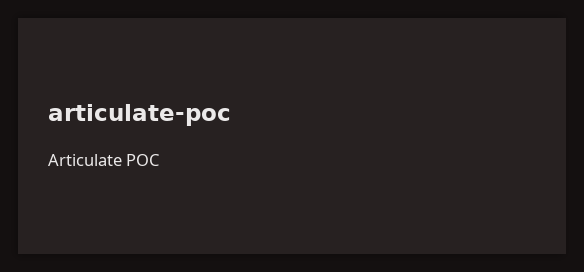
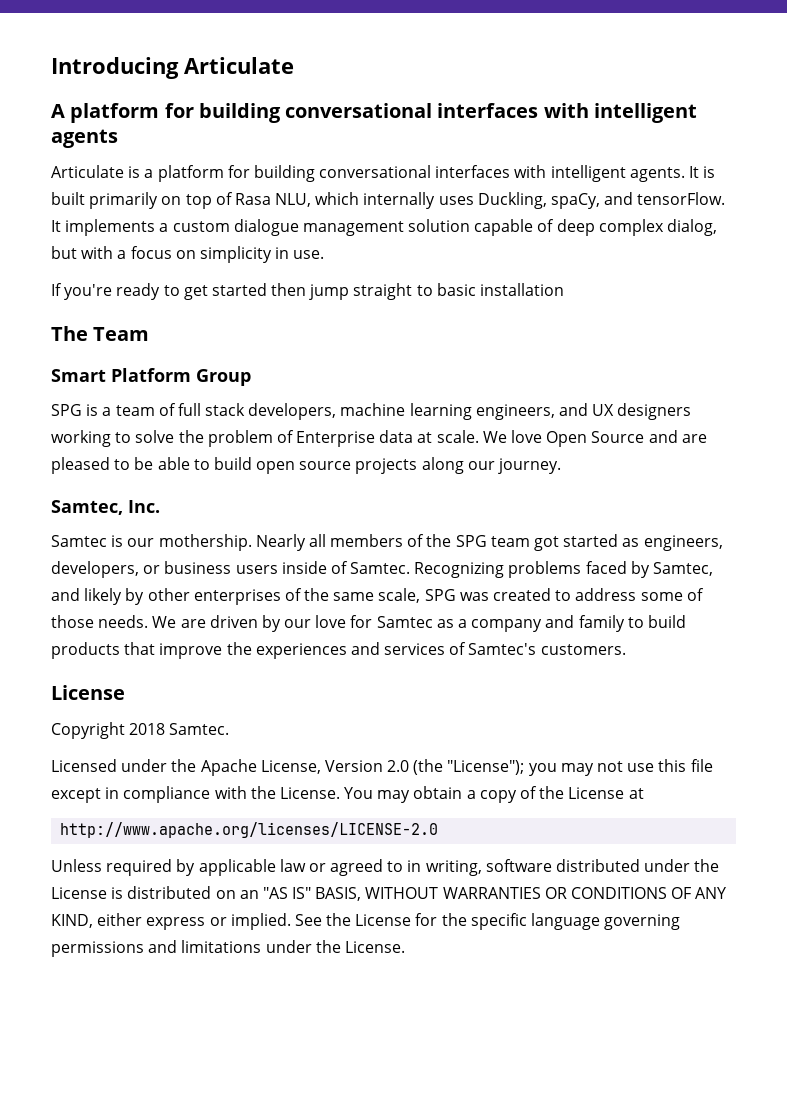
[48,104,231,126] [48,154,160,166] articulate-poc // Articulate POC -> [51,57,294,79] [51,103,697,123] [51,129,118,148] [51,165,716,182] [51,192,726,209] [51,219,718,236] [51,246,325,263] [51,283,565,300] [51,326,150,341] [51,368,251,386] [51,403,692,420] [51,430,707,447] [51,457,562,474] [51,500,160,515] [51,534,723,551] [51,561,714,578] [51,588,704,605] [51,615,686,632] [51,642,626,659] [51,685,125,700] [51,722,230,739] [51,759,713,776] [51,786,644,803] [60,822,439,838] [51,859,720,876] [51,886,727,901] [51,913,681,930] [51,940,405,957] Introducing Articulate // A platform for building conversational interfaces with intelligent agents // Articulate is a platform for building conversational interfaces with intelligent agents. It is built primarily on top of Rasa NLU, which internally uses Duckling, spaCy, and tensorFlow. It implements a custom dialogue management solution capable of deep complex dialog, but with a focus on simplicity in use. // If you're ready to get started then jump straight to basic installation // The Team // Smart Platform Group // SPG is a team of full stack developers, machine learning engineers, and UX designers working to solve the problem of Enterprise data at scale. We love Open Source and are pleased to be able to build open source projects along our journey. // Samtec, Inc. // Samtec is our mothership. Nearly all members of the SPG team got started as engineers, developers, or business users inside of Samtec. Recognizing problems faced by Samtec, and likely by other enterprises of the same scale, SPG was created to address some of those needs. We are driven by our love for Samtec as a company and family to build products that improve the experiences and services of Samtec's customers. // License // Copyright 2018 Samtec. // Licensed under the Apache License, Version 2.0 (the "License"); you may not use this file except in compliance with the License. You may obtain a copy of the License at // http://www.apache.org/licenses/LICENSE-2.0 // Unless required by applicable law or agreed to in writing, software distributed under the License is distributed on an "AS IS" BASIS, WITHOUT WARRANTIES OR CONDITIONS OF ANY KIND, either express or implied. See the License for the specific language governing permissions and limitations under the License.

